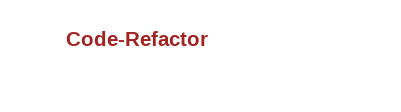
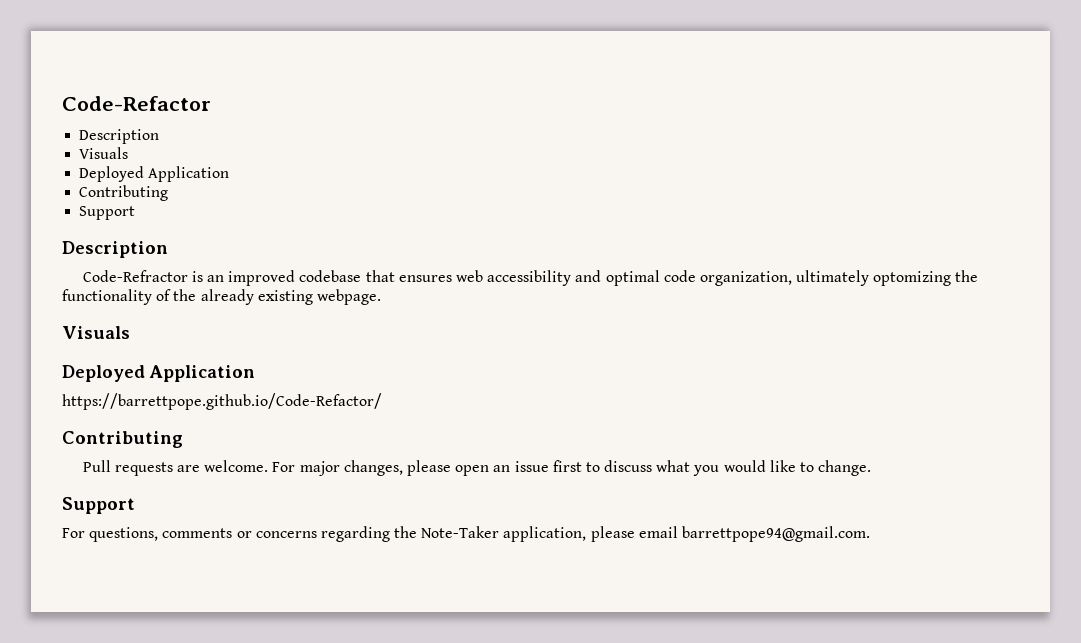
(208, 38) none -> [79,129,160,144] [79,147,129,159] [79,166,230,182] [79,185,169,201] [79,206,136,220] [62,241,168,258] [82,270,979,286] [62,289,381,305] [62,326,130,339] [62,365,255,382] [62,393,382,410] [62,431,183,448] [82,460,872,476] [62,497,135,514] [62,526,871,542] // Description // Visuals // Deployed Application // Contributing // Support // Description // Code-Refractor is an improved codebase that ensures web accessibility and optimal code organization, ultimately optomizing the functionality of the already existing webpage. // Visuals // Deployed Application // https://barrettpope.github.io/Code-Refactor/ // Contributing // Pull requests are welcome. For major changes, please open an issue first to discuss what you would like to change. // Support // For questions, comments or concerns regarding the Note-Taker application, please email barrettpope94@gmail.com.

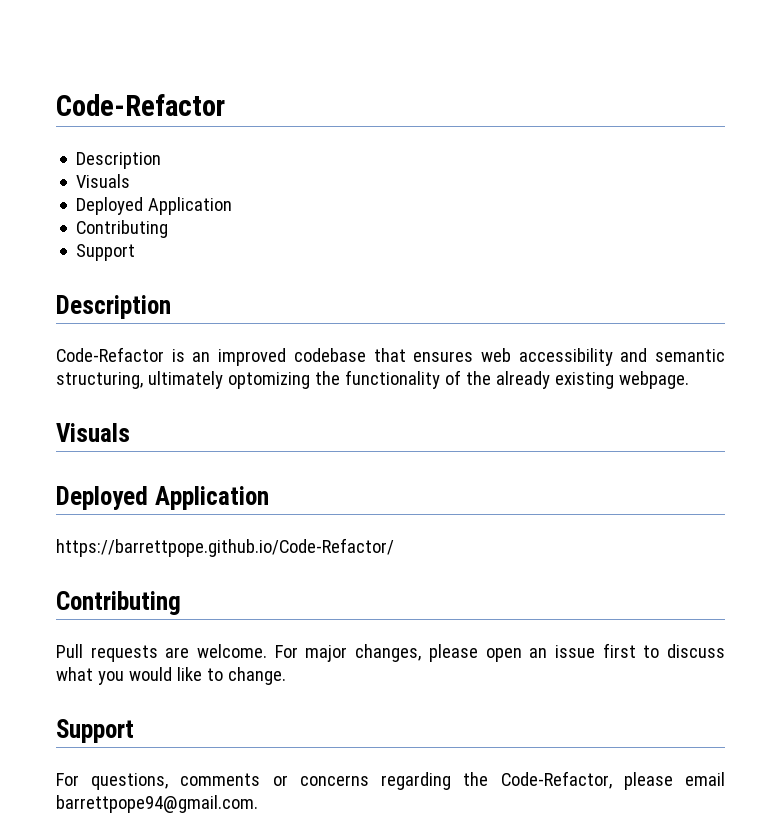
[82,270,188,282] Code-Refractor -> [56,347,164,362] Code-Refactor
[605,270,792,286] optimal code organization, -> [655,349,725,362] [56,372,143,389] semantic structuring,
[421,526,587,542] Note-Taker application, -> [500,771,612,789] Code-Refactor,

